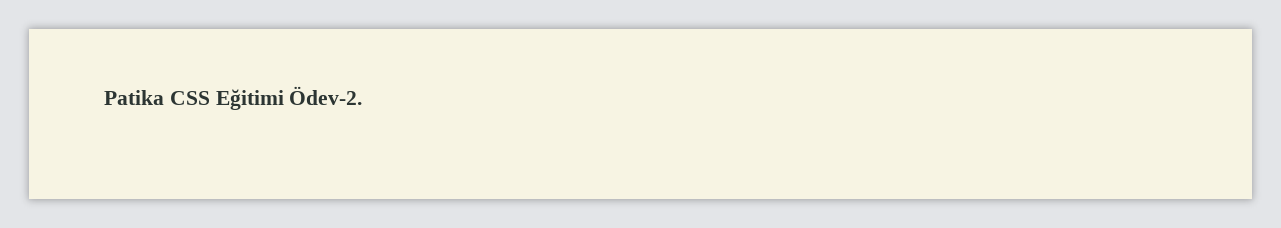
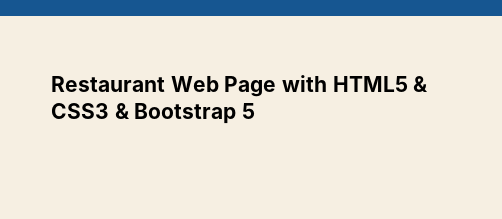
[104,86,363,110] Patika CSS Eğitimi Ödev-2. -> [51,75,429,97] [51,103,256,124] Restaurant Web Page with HTML5 & CSS3 & Bootstrap 5

